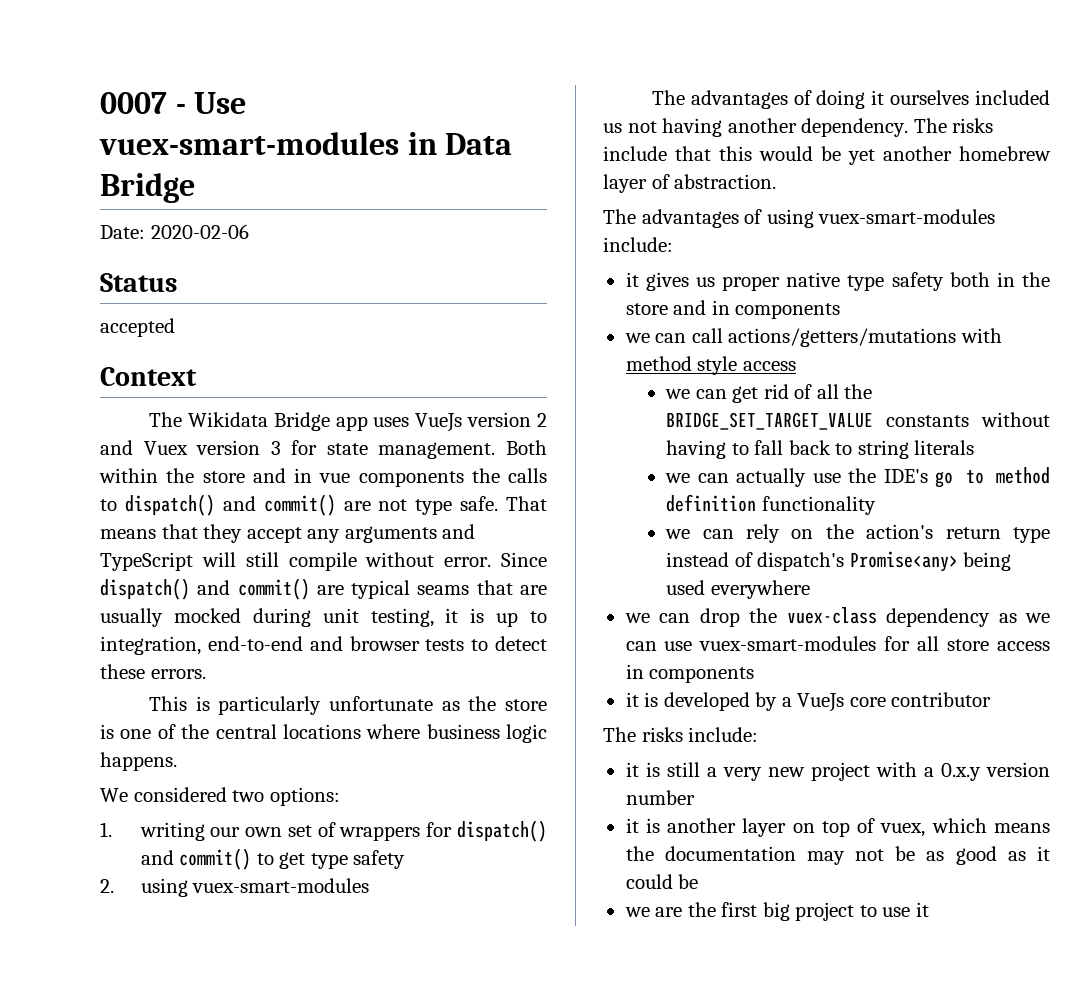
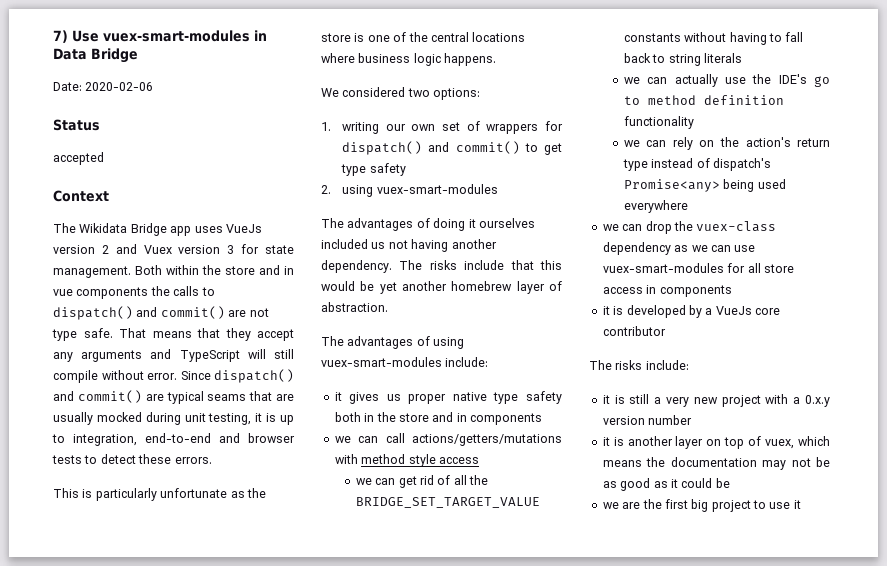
[100,92,186,114] 0007 - -> [53,30,68,43] 7)

